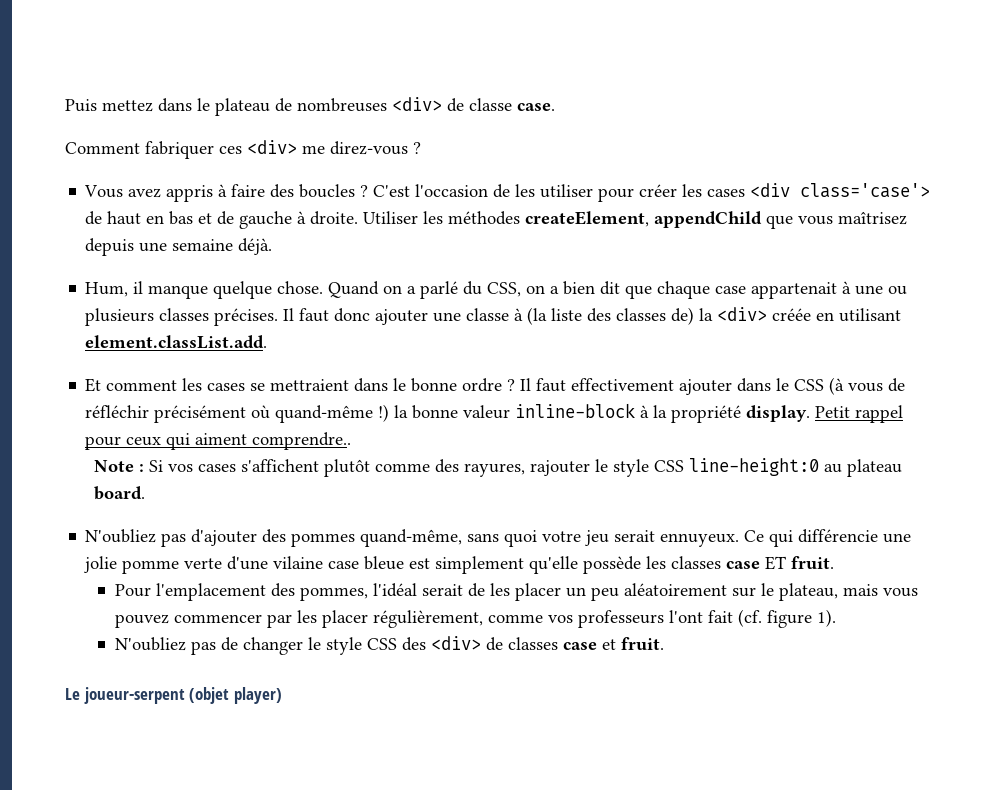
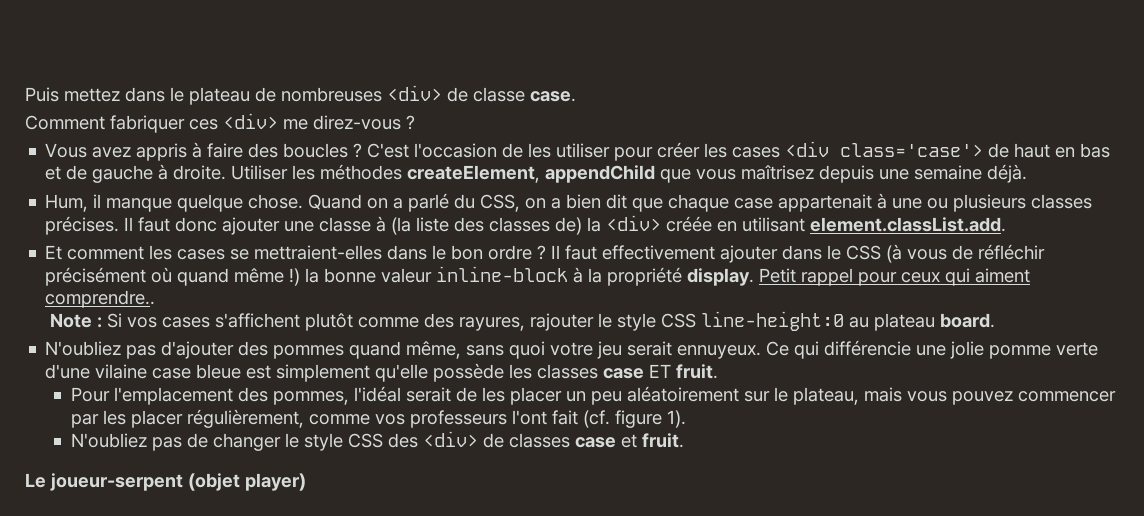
[270,378,458,392] mettraient dans le bonne -> [254,245,484,260] mettraient-elles dans le bon
[275,405,374,423] quand-même -> [177,268,285,286] quand même
[360,529,463,547] quand-même, -> [349,341,462,359] quand même,

